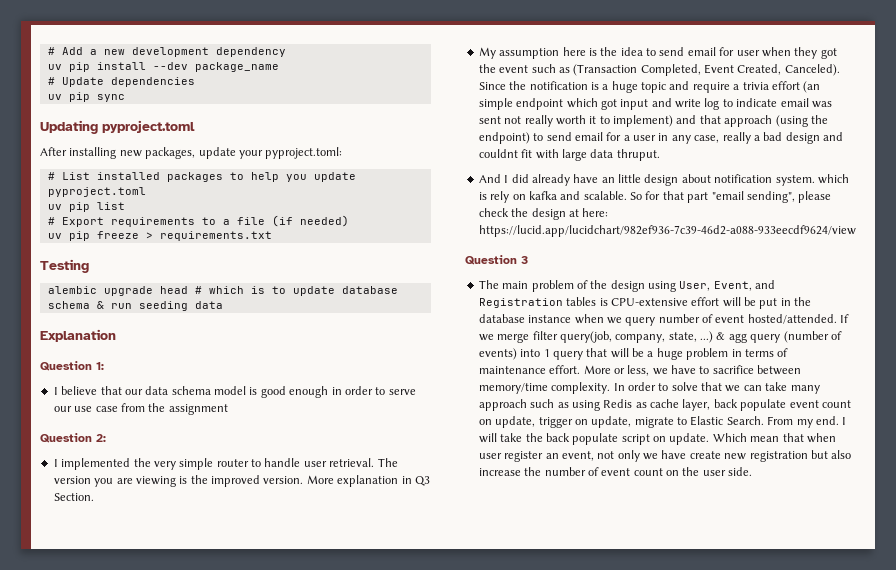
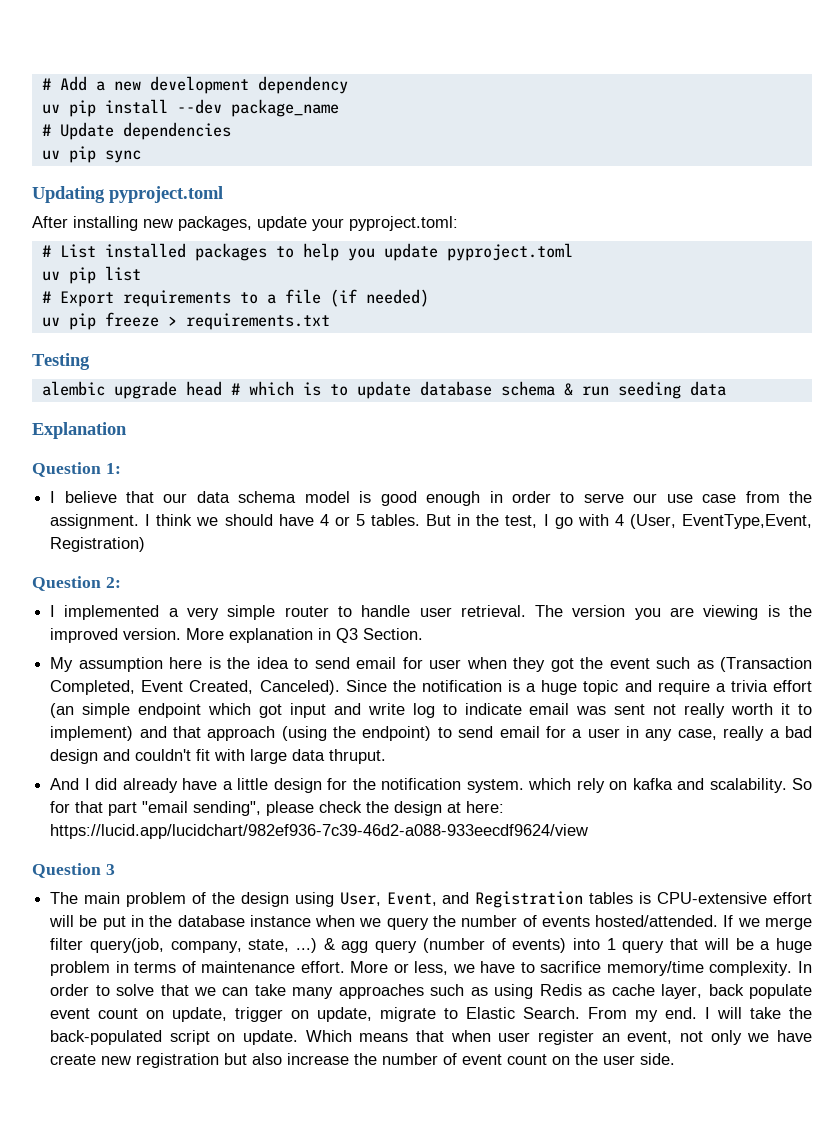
[168,404,228,415] assignment -> [50,514,812,529] [50,537,146,552] assignment. I think we should have 4 or 5 tables. But in the test, I go with 4 (User, EventType,Event, Registration)
[133,458,151,467] the -> [168,608,179,617] a
[478,149,518,158] couldnt -> [135,749,192,761] couldn't
[601,177,615,183] an -> [222,781,233,790] a
[681,174,711,183] about -> [327,778,376,790] for the
[478,192,487,200] is -> (572, 784) none
[583,191,627,200] scalable. -> [709,778,787,793] scalability.
[658,314,745,323] number of event -> [433,915,590,927] the number of events
[757,365,802,375] between -> (602, 967) none
[478,399,527,411] approach -> [338,984,424,999] approaches
[545,433,619,445] back populate -> [50,1030,163,1045] back-populated
[750,436,780,442] mean -> [359,1033,409,1042] means

